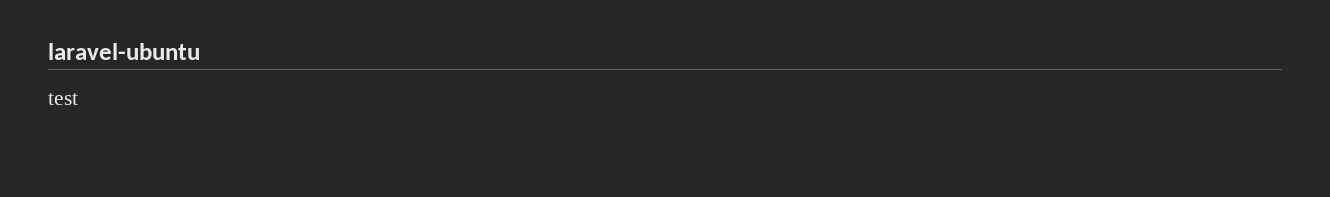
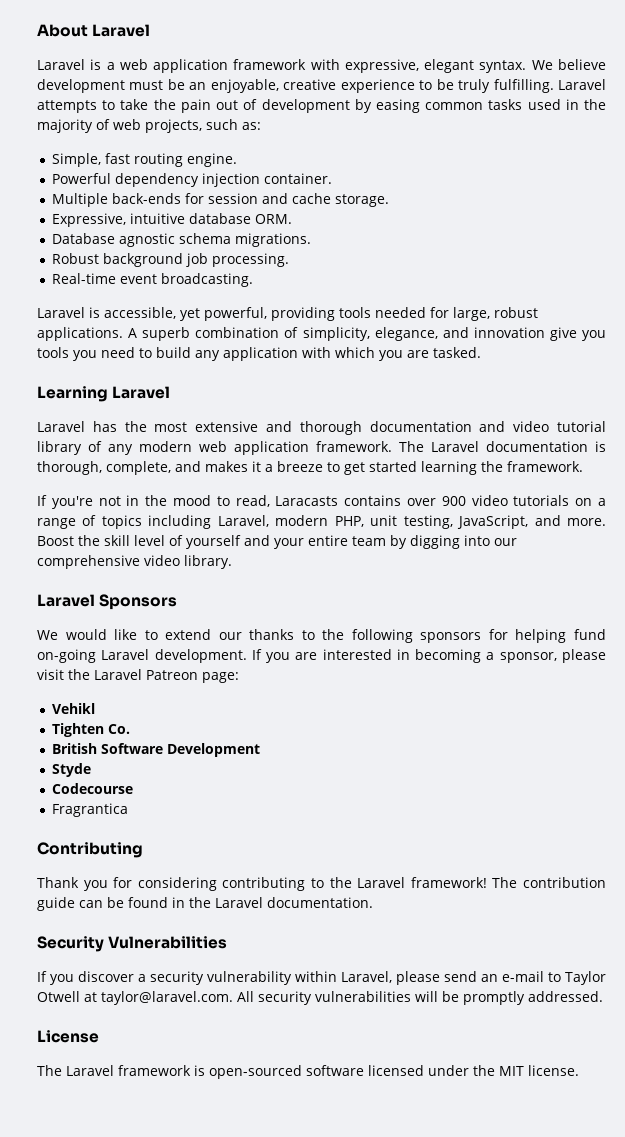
[48,43,200,60] [48,93,78,105] laravel-ubuntu // test -> [37,24,151,37] [37,59,606,73] [37,79,606,93] [37,99,606,113] [37,119,261,133] [51,153,237,167] [51,173,332,187] [51,193,389,207] [51,213,292,227] [51,233,311,247] [51,253,289,267] [51,273,253,287] [37,307,538,321] [37,327,607,341] [37,347,481,361] [37,386,171,402] [37,421,606,435] [37,441,606,455] [37,461,583,475] [37,495,606,509] [37,515,607,529] [37,535,517,549] [37,555,232,569] [37,594,178,610] [37,629,607,643] [37,649,606,663] [37,669,239,683] [51,703,95,714] [51,723,130,737] [51,743,260,757] [51,763,91,777] [51,783,133,794] [51,803,128,817] [37,842,143,858] [37,877,607,891] [37,897,373,911] [37,936,228,952] [37,971,607,985] [37,991,603,1005] [37,1030,99,1043] [37,1065,579,1079] About Laravel // Laravel is a web application framework with expressive, elegant syntax. We believe development must be an enjoyable, creative experience to be truly fulfilling. Laravel attempts to take the pain out of development by easing common tasks used in the majority of web projects, such as: // Simple, fast routing engine. // Powerful dependency injection container. // Multiple back-ends for session and cache storage. // Expressive, intuitive database ORM. // Database agnostic schema migrations. // Robust background job processing. // Real-time event broadcasting. // Laravel is accessible, yet powerful, providing tools needed for large, robust applications. A superb combination of simplicity, elegance, and innovation give you tools you need to build any application with which you are tasked. // Learning Laravel // Laravel has the most extensive and thorough documentation and video tutorial library of any modern web application framework. The Laravel documentation is thorough, complete, and makes it a breeze to get started learning the framework. // If you're not in the mood to read, Laracasts contains over 900 video tutorials on a range of topics including Laravel, modern PHP, unit testing, JavaScript, and more. Boost the skill level of yourself and your entire team by digging into our comprehensive video library. // Laravel Sponsors // We would like to extend our thanks to the following sponsors for helping fund on-going Laravel development. If you are interested in becoming a sponsor, please visit the Laravel Patreon page: // Vehikl // Tighten Co. // British Software Development // Styde // Codecourse // Fragrantica // Contributing // Thank you for considering contributing to the Laravel framework! The contribution guide can be found in the Laravel documentation. // Security Vulnerabilities // If you discover a security vulnerability within Laravel, please send an e-mail to Taylor Otwell at taylor@laravel.com. All security vulnerabilities will be promptly addressed. // License // The Laravel framework is open-sourced software licensed under the MIT license.

